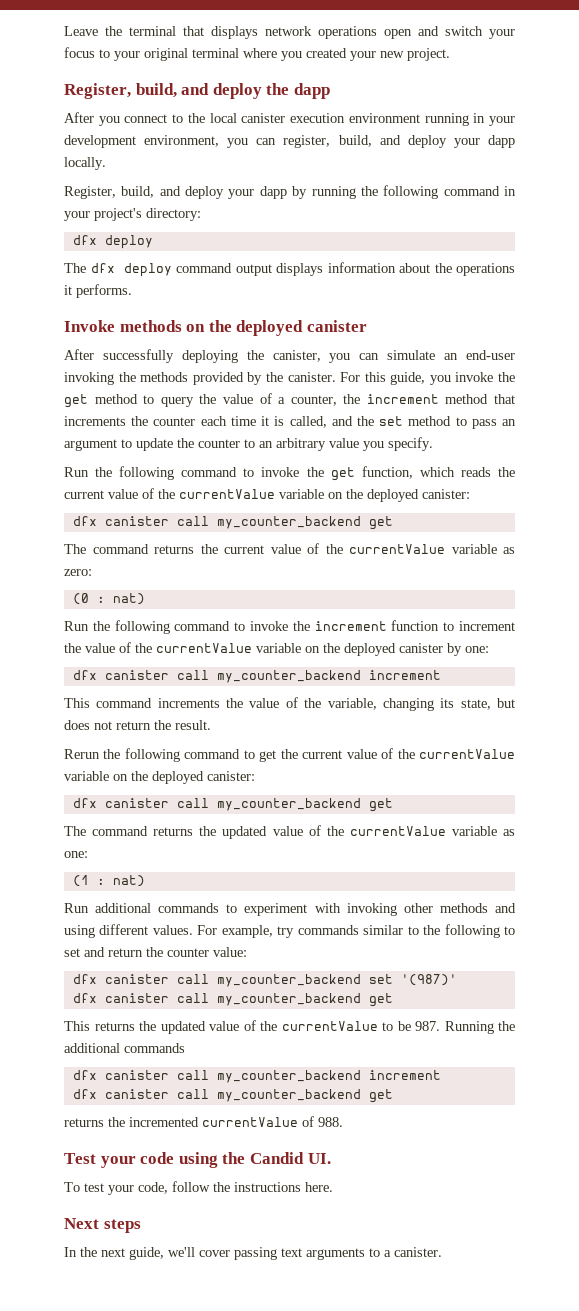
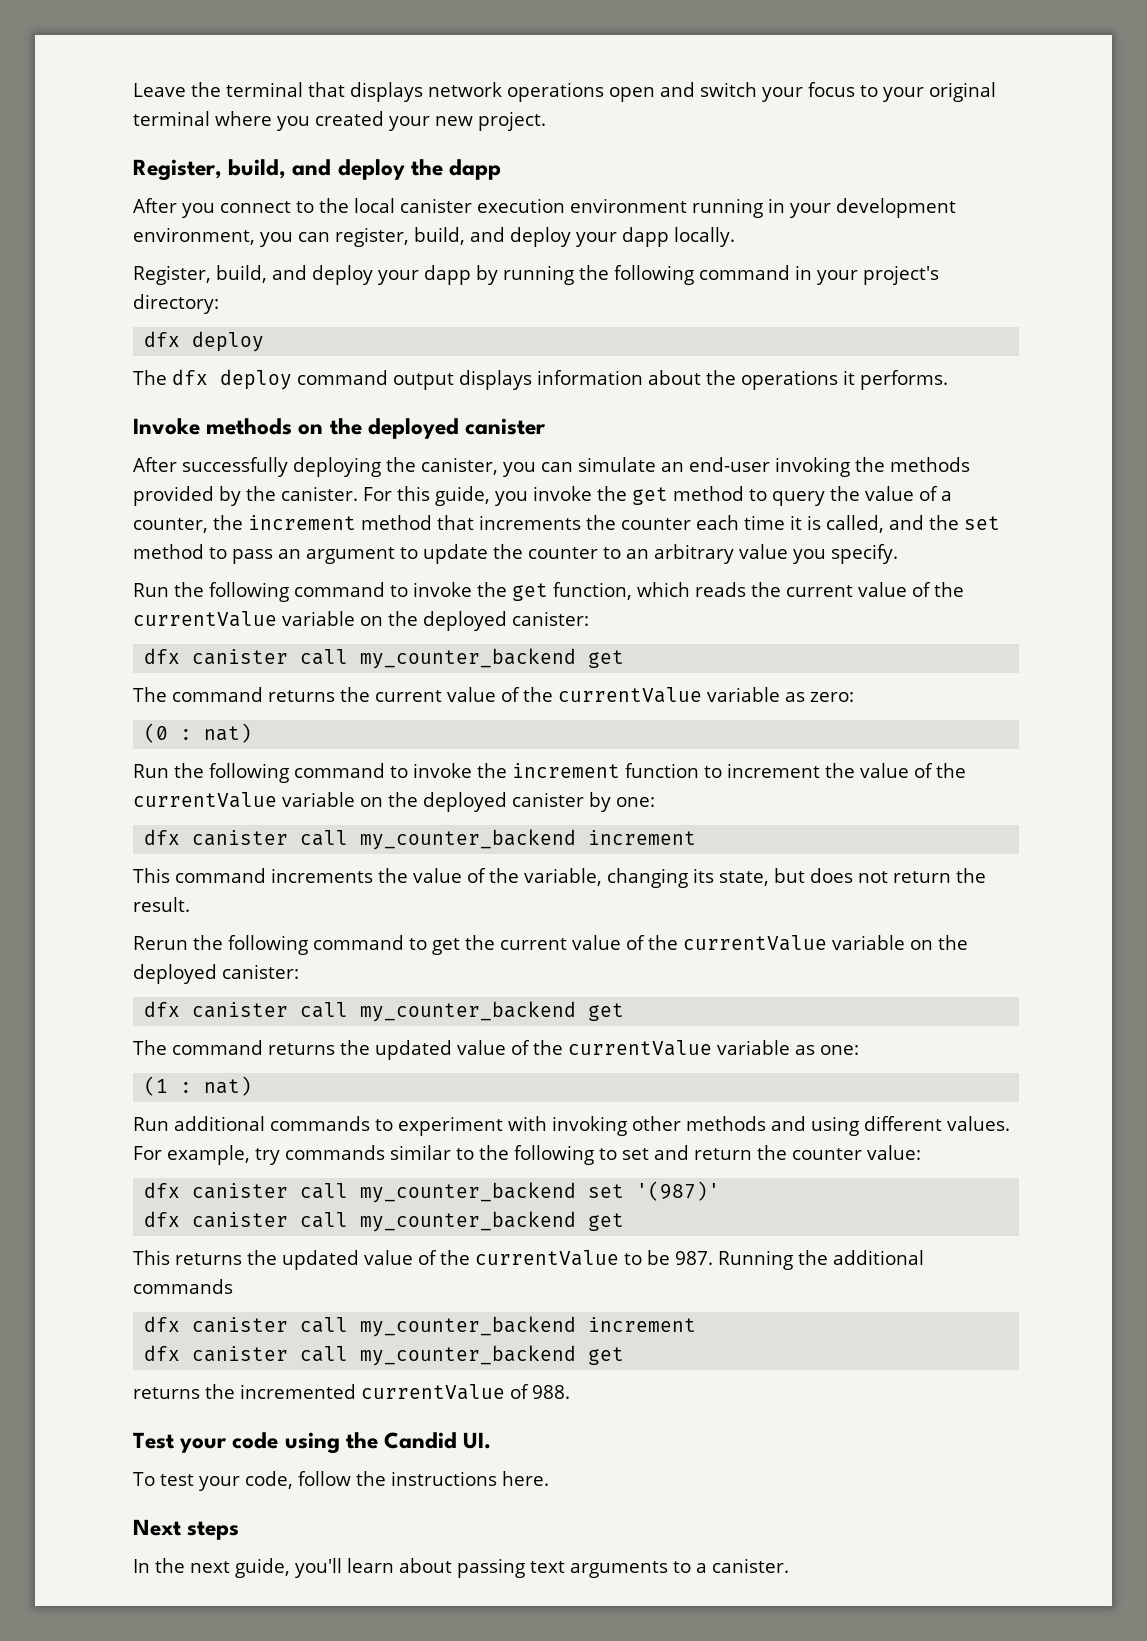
[168,1247,230,1257] we'll cover -> [295,1558,452,1578] you'll learn about

